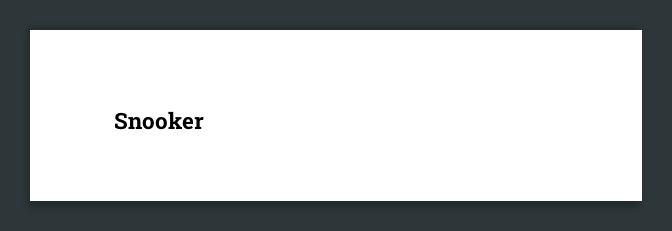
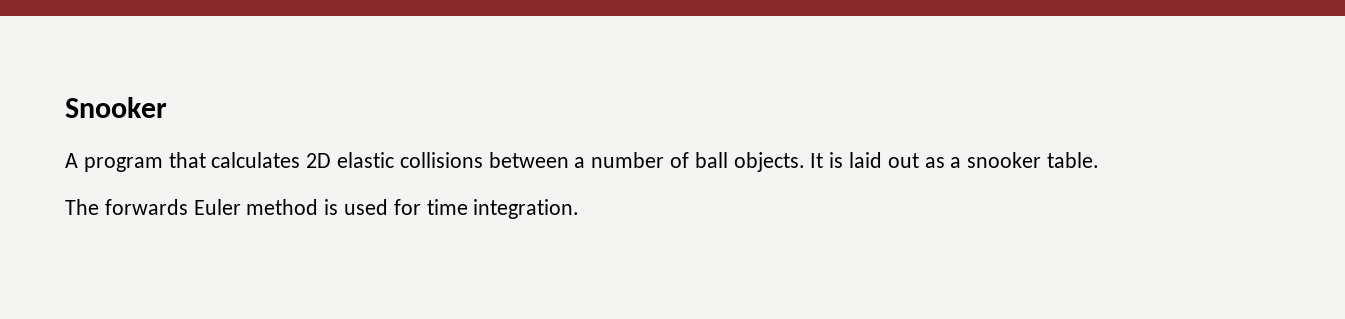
(204, 120) none -> [65,152,1100,172] [65,199,580,219] // A program that calculates 2D elastic collisions between a number of ball objects. It is laid out as a snooker table. // The forwards Euler method is used for time integration.

